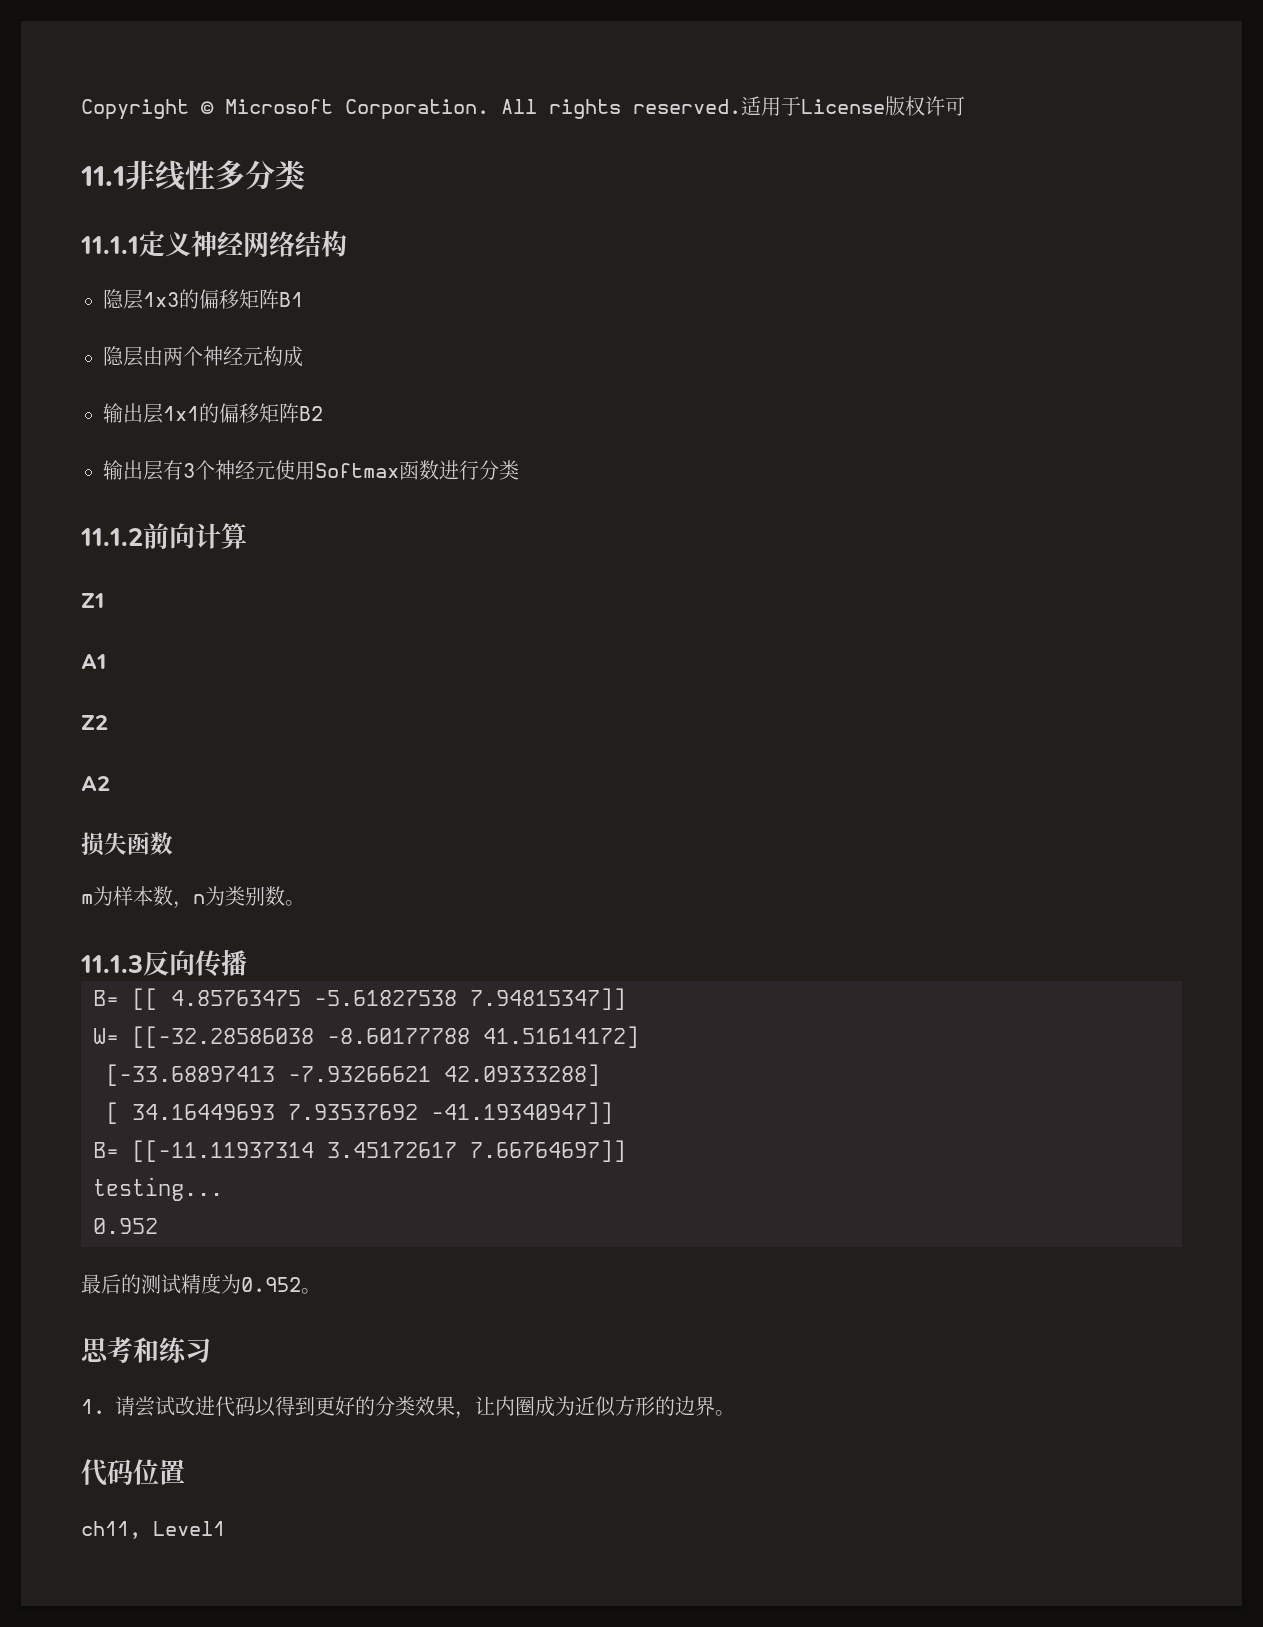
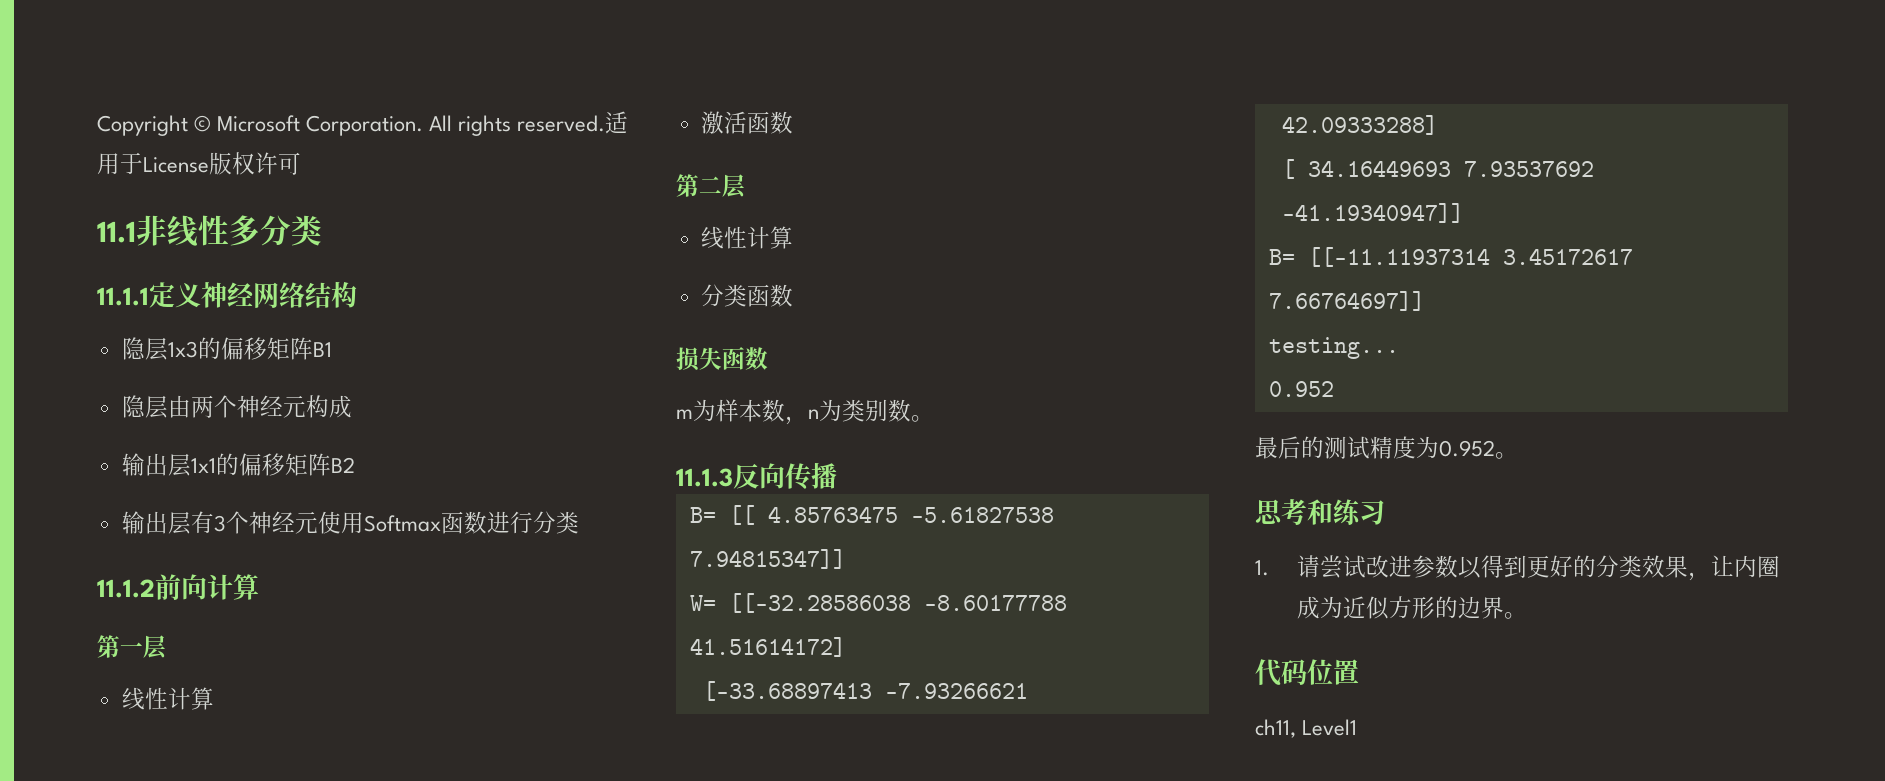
[81,593,104,608] [81,654,106,669] [81,715,108,730] [81,776,110,791] Z1 // A1 // Z2 // A2 -> [97,635,167,659] [121,687,214,710] [700,111,793,134] [676,174,746,198] [700,226,793,249] [700,284,793,307] 第一层 // 线性计算 // 激活函数 // 第二层 // 线性计算 // 分类函数
[215,1396,255,1417] 代码 -> [1411,555,1458,578] 参数

